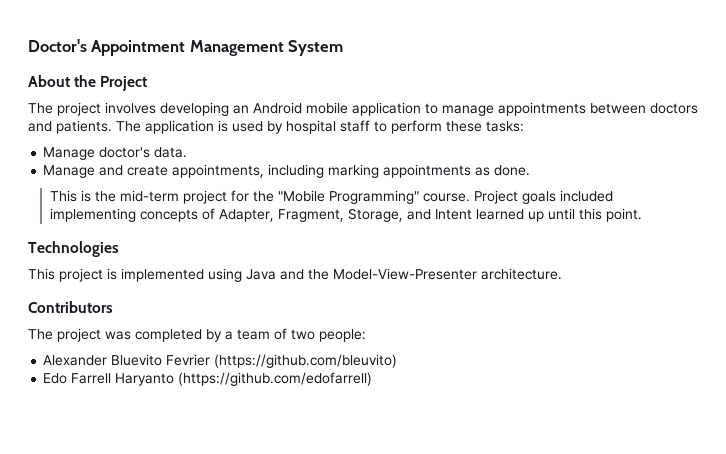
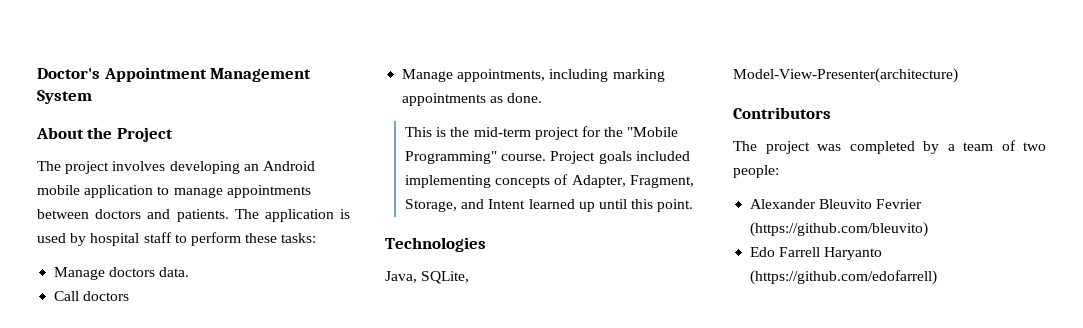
[99,147,151,158] doctor's -> [109,267,156,277] doctors
[43,165,169,178] // Manage and create -> [54,291,130,301] [402,69,454,82] // Call doctors // Manage
[28,268,562,282] This project is implemented using Java and the Model-View-Presenter architecture. -> [385,271,470,284] [733,68,958,83] Java, SQLite, Model-View-Presenter(architecture)
[111,354,163,366] Bluevito -> [819,199,873,209] Bleuvito

